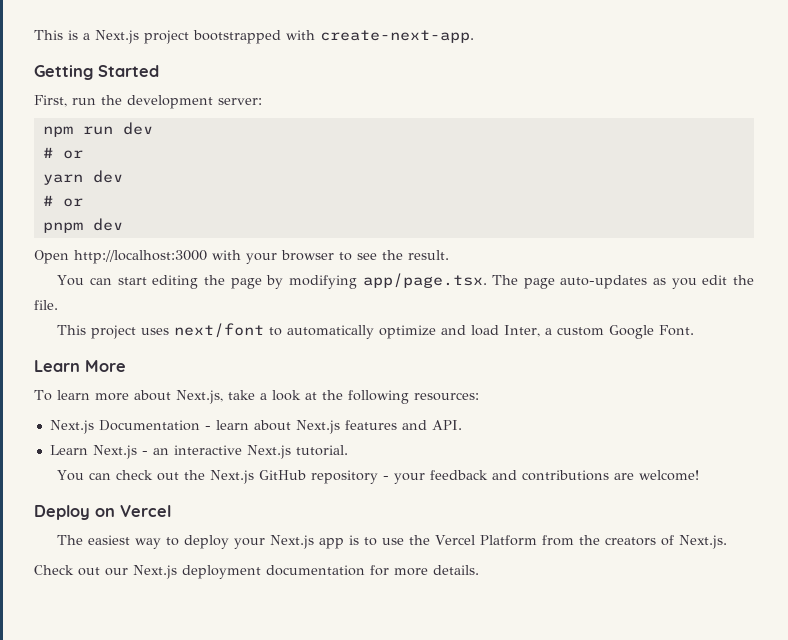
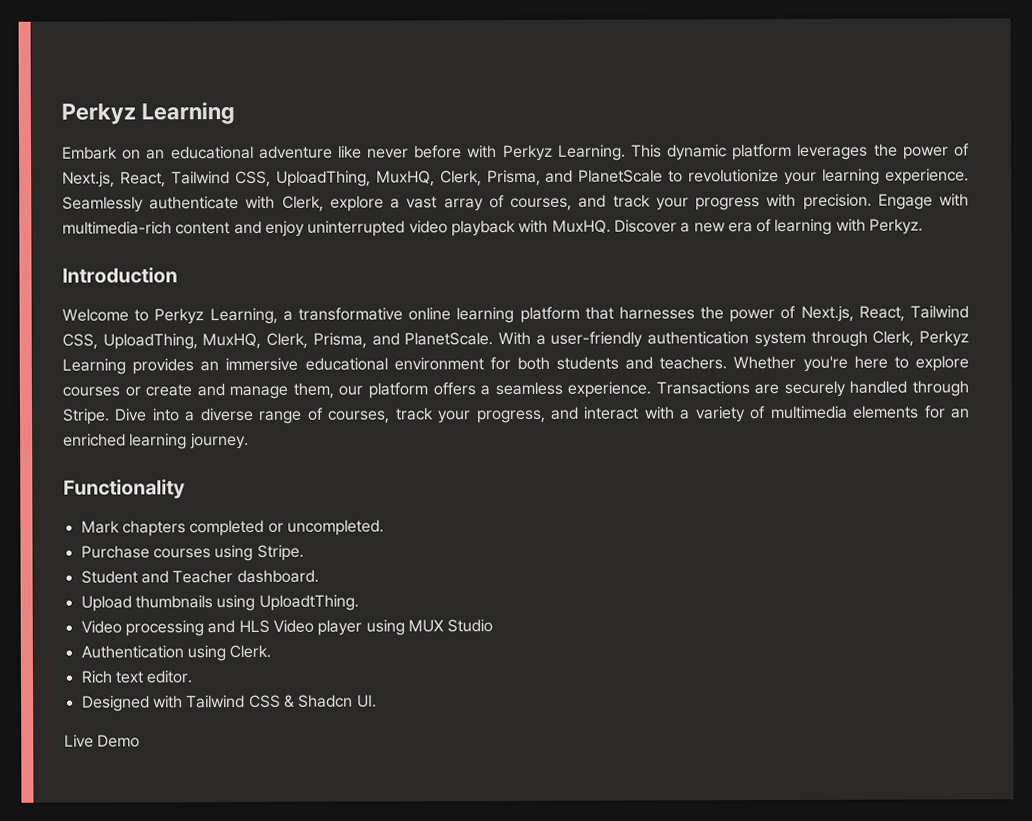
[34,30,474,44] [34,65,159,80] [34,95,262,109] [42,122,153,137] [42,147,83,159] [42,170,123,185] [42,195,83,207] [42,218,123,233] [34,250,449,264] [57,273,755,289] [34,300,58,310] [57,323,695,339] [34,360,126,372] [34,390,479,404] [49,420,462,434] [49,445,348,459] [57,470,700,484] [34,505,171,520] [57,535,728,549] [34,565,479,579] This is a Next.js project bootstrapped with create-next-app. // Getting Started // First, run the development server: // npm run dev // # or // yarn dev // # or // pnpm dev // Open http://localhost:3000 with your browser to see the result. // You can start editing the page by modifying app/page.tsx. The page auto-updates as you edit the file. // This project uses next/font to automatically optimize and load Inter, a custom Google Font. // Learn More // To learn more about Next.js, take a look at the following resources: // Next.js Documentation - learn about Next.js features and API. // Learn Next.js - an interactive Next.js tutorial. // You can check out the Next.js GitHub repository - your feedback and contributions are welcome! // Deploy on Vercel // The easiest way to deploy your Next.js app is to use the Vercel Platform from the creators of Next.js. // Check out our Next.js deployment documentation for more details. -> [61,102,236,125] [62,143,970,162] [62,168,970,188] [62,193,970,213] [62,218,924,237] [62,267,178,284] [62,305,969,325] [62,330,969,350] [62,355,969,375] [62,380,969,400] [62,405,971,425] [63,432,249,450] [63,479,185,499] [80,519,384,537] [80,544,304,562] [80,569,319,584] [80,594,359,612] [80,619,494,637] [80,644,272,662] [80,670,193,684] [81,694,377,712] [64,734,141,748] Perkyz Learning // Embark on an educational adventure like never before with Perkyz Learning. This dynamic platform leverages the power of Next.js, React, Tailwind CSS, UploadThing, MuxHQ, Clerk, Prisma, and PlanetScale to revolutionize your learning experience. Seamlessly authenticate with Clerk, explore a vast array of courses, and track your progress with precision. Engage with multimedia-rich content and enjoy uninterrupted video playback with MuxHQ. Discover a new era of learning with Perkyz. // Introduction // Welcome to Perkyz Learning, a transformative online learning platform that harnesses the power of Next.js, React, Tailwind CSS, UploadThing, MuxHQ, Clerk, Prisma, and PlanetScale. With a user-friendly authentication system through Clerk, Perkyz Learning provides an immersive educational environment for both students and teachers. Whether you're here to explore courses or create and manage them, our platform offers a seamless experience. Transactions are securely handled through Stripe. Dive into a diverse range of courses, track your progress, and interact with a variety of multimedia elements for an enriched learning journey. // Functionality // Mark chapters completed or uncompleted. // Purchase courses using Stripe. // Student and Teacher dashboard. // Upload thumbnails using UploadtThing. // Video processing and HLS Video player using MUX Studio // Authentication using Clerk. // Rich text editor. // Designed with Tailwind CSS & Shadcn UI. // Live Demo

